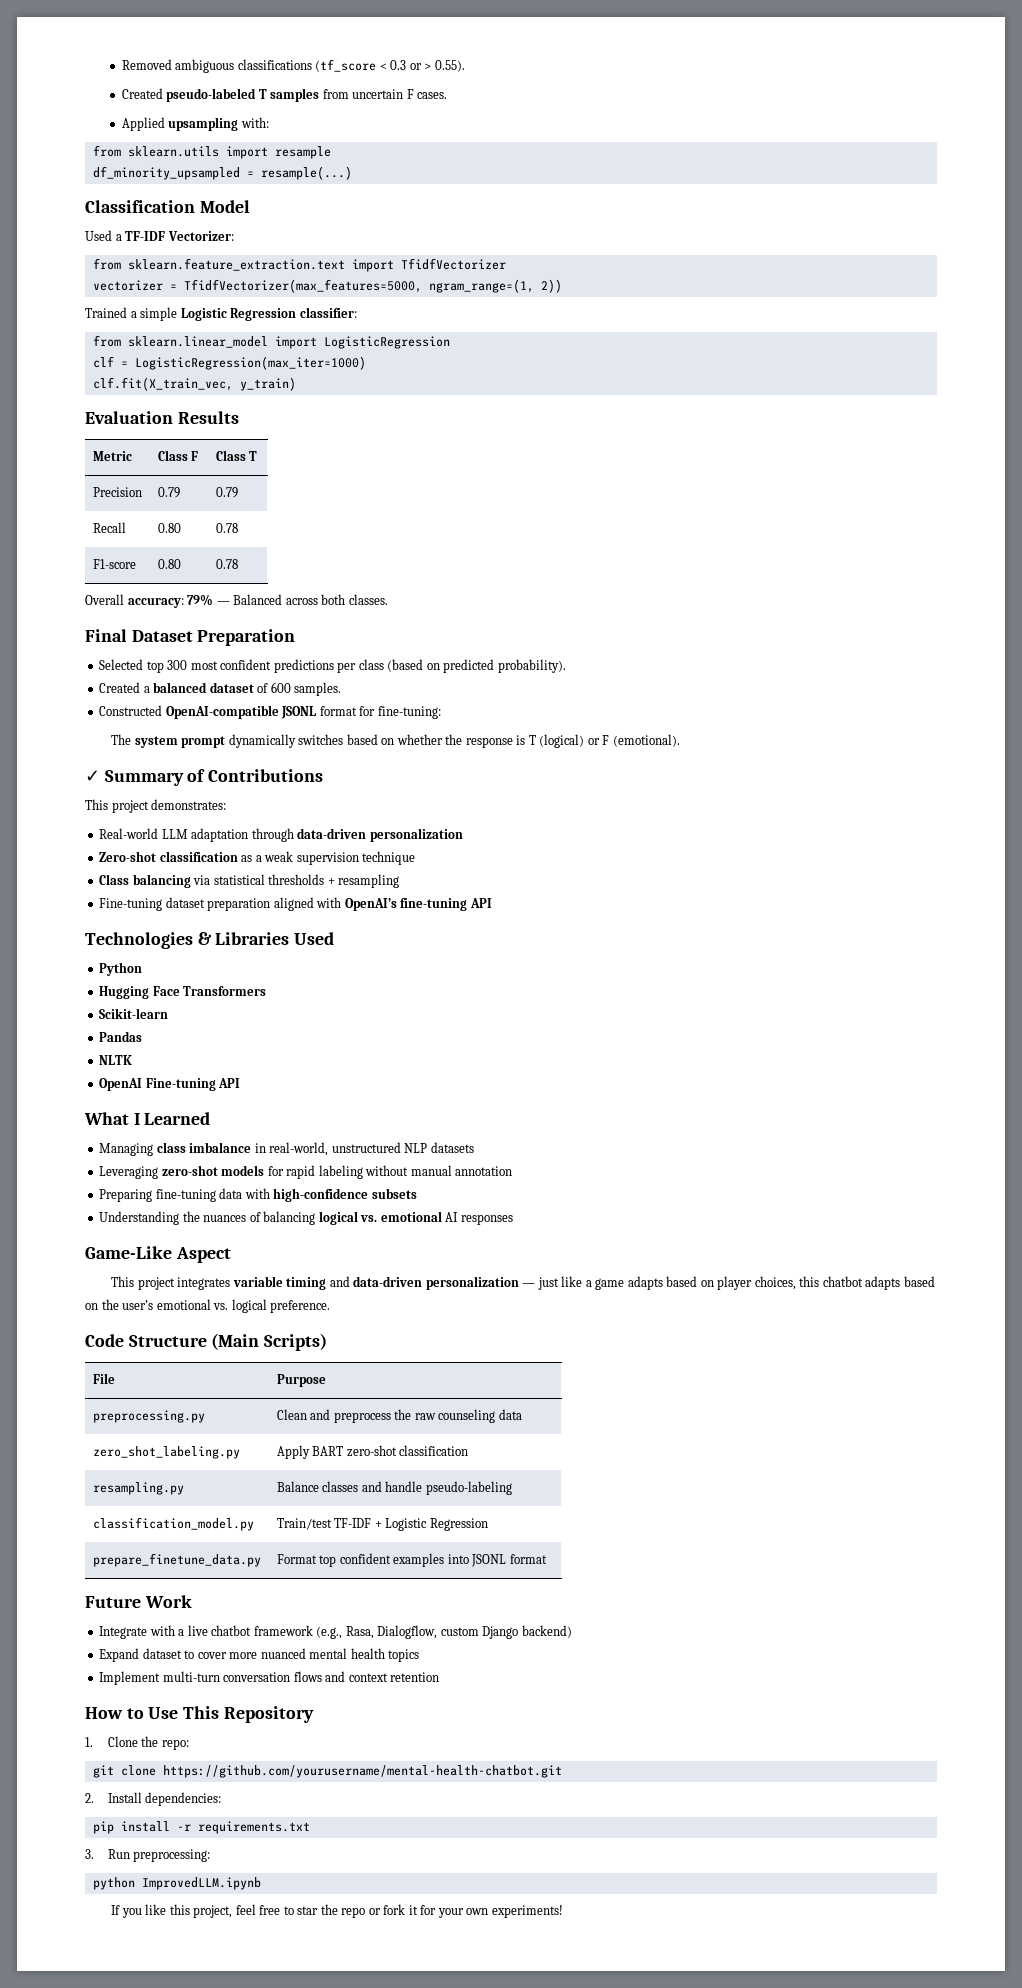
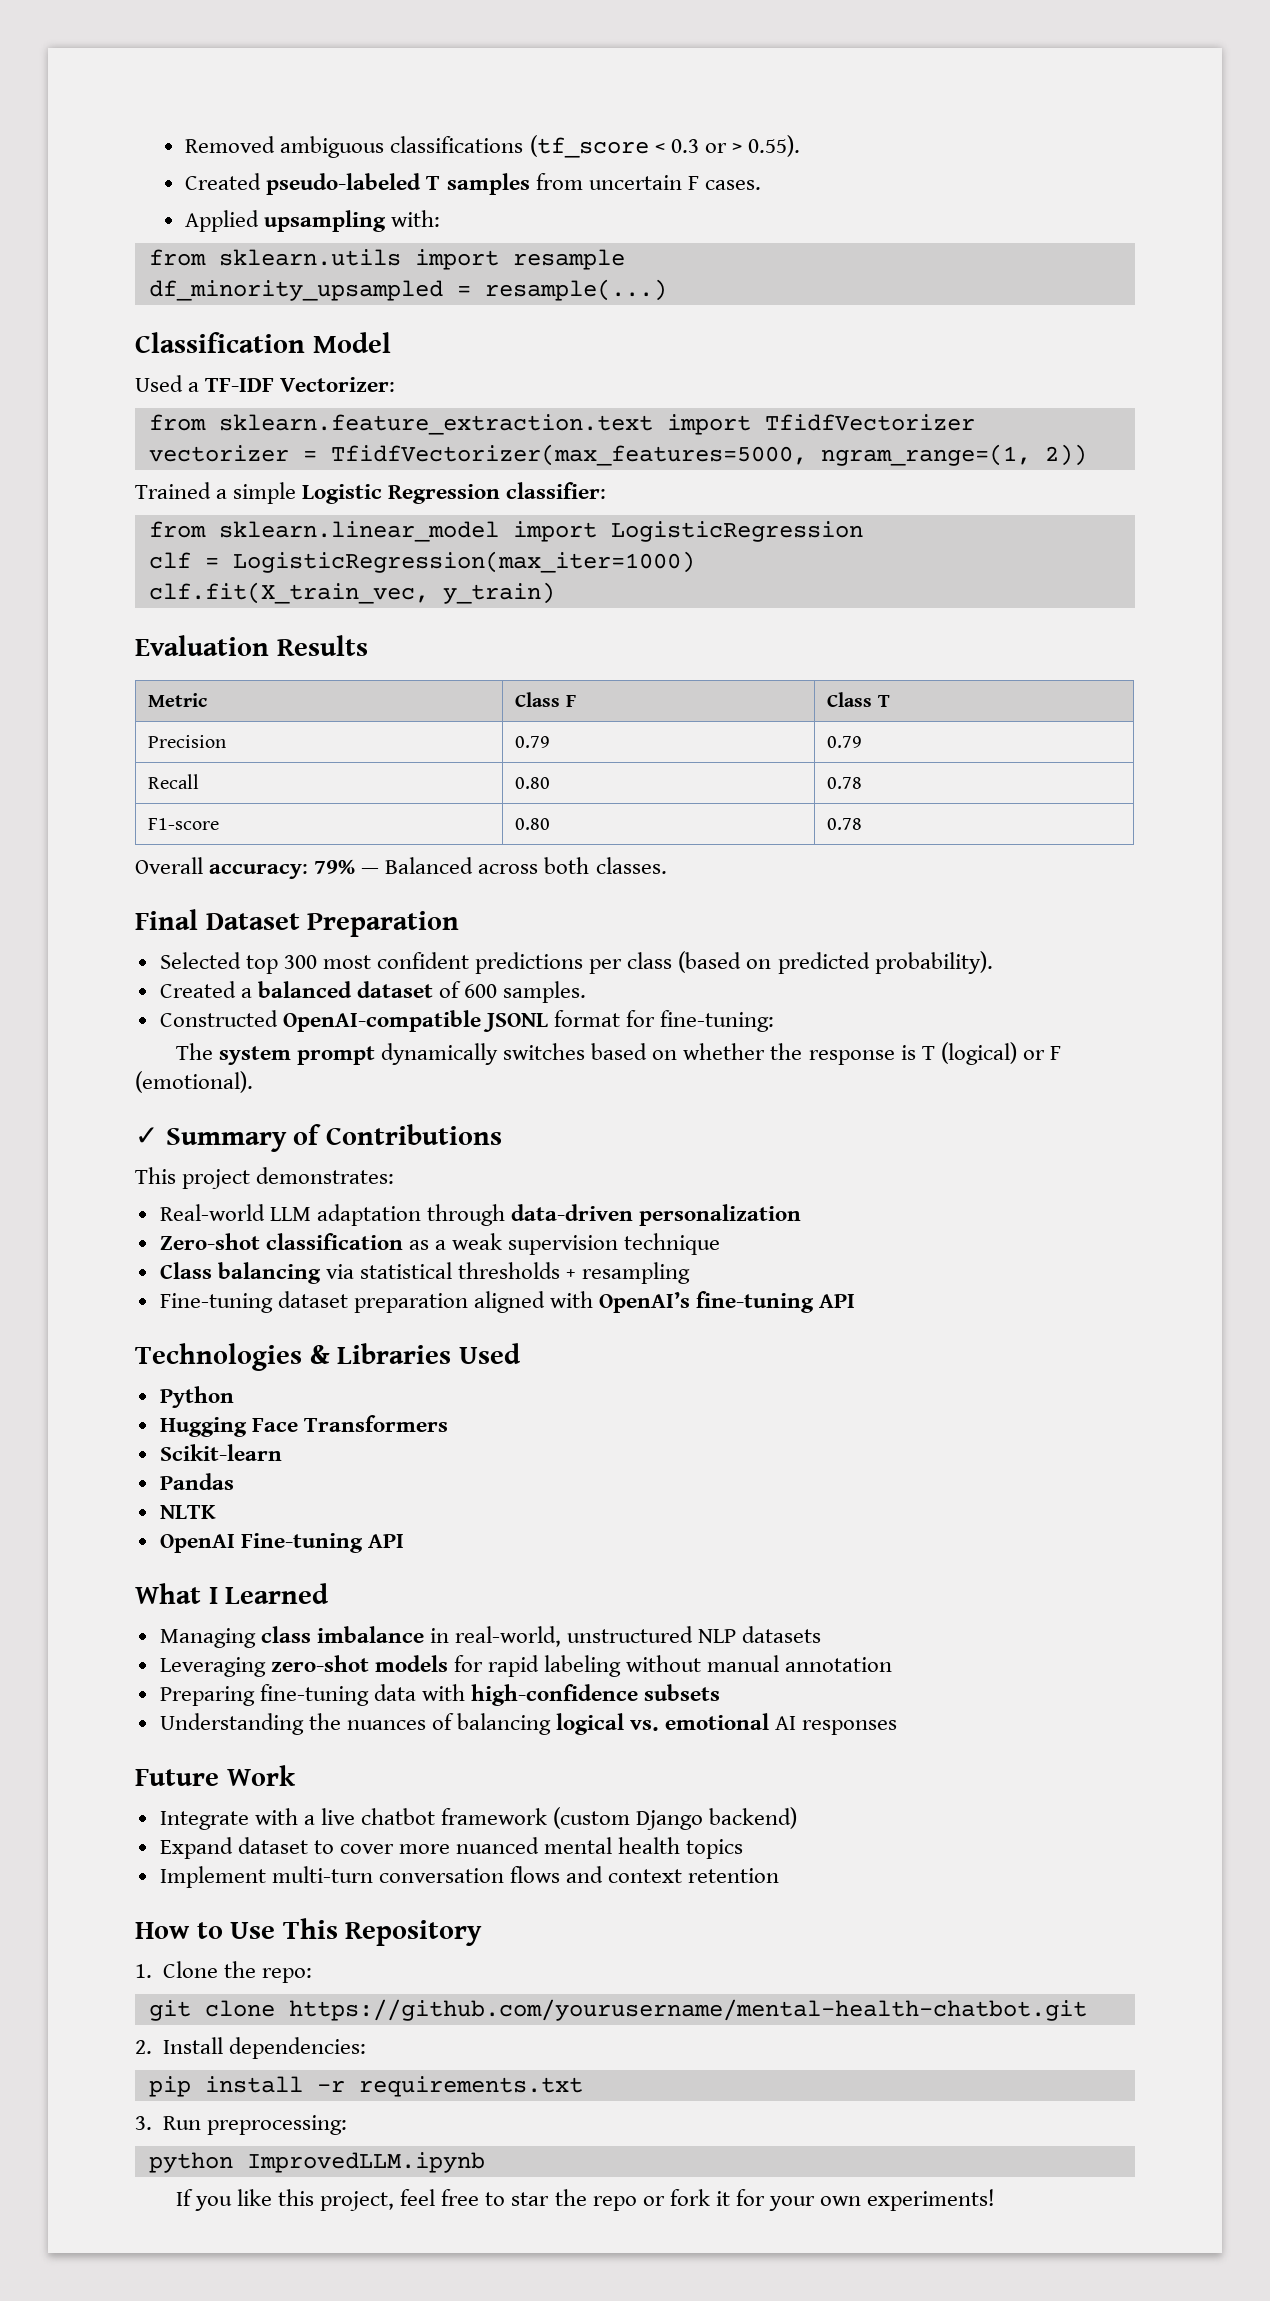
[85,1246,231,1263] [111,1276,935,1290] [85,1299,331,1313] [85,1333,328,1351] [92,1373,115,1384] [276,1374,326,1387] [92,1410,205,1423] [276,1409,522,1423] [92,1446,240,1459] [276,1445,469,1459] [92,1482,184,1495] [276,1481,512,1495] [92,1517,254,1531] [276,1518,488,1531] [92,1553,261,1567] [276,1553,547,1567] // Game-Like Aspect // This project integrates variable timing and data-driven personalization — just like a game adapts based on player choices, this chatbot adapts based on the user’s emotional vs. logical preference. // Code Structure (Main Scripts) // File | Purpose // preprocessing.py | Clean and preprocess the raw counseling data // zero_shot_labeling.py | Apply BART zero-shot classification // resampling.py | Balance classes and handle pseudo-labeling // classification_model.py | Train/test TF-IDF + Logistic Regression // prepare_finetune_data.py | Format top confident examples into JSONL format -> (898, 1727) none
[316,1625,479,1639] (e.g., Rasa, Dialogflow, custom -> [553,1807,631,1829] (custom

